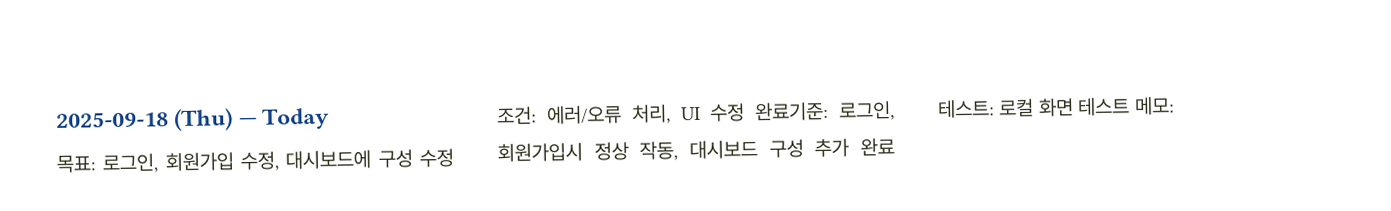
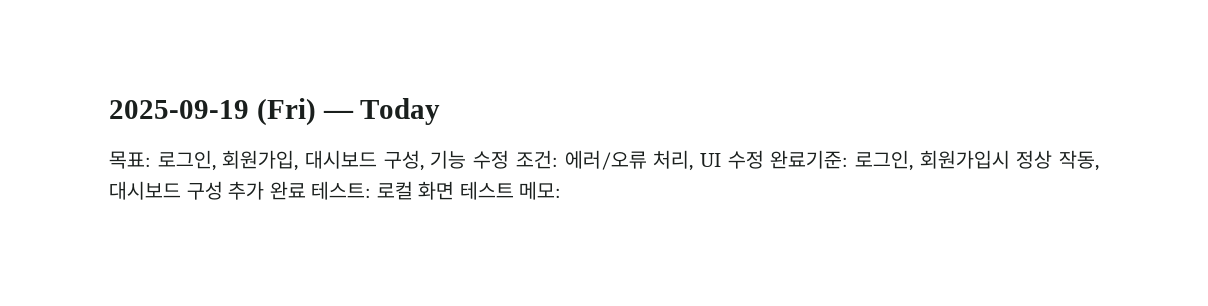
[56,108,234,132] 2025-09-18 (Thu) -> [109,98,316,126] 2025-09-19 (Fri)
[164,149,413,172] 회원가입 수정, 대시보드에 구성 -> [222,150,467,171] 회원가입, 대시보드 구성, 기능

